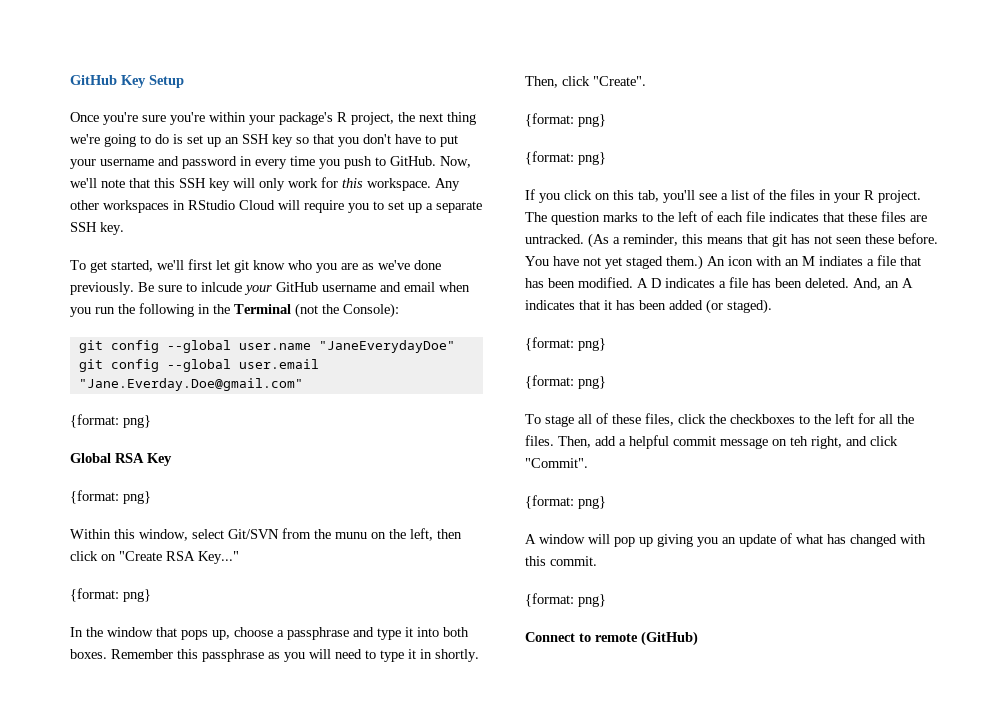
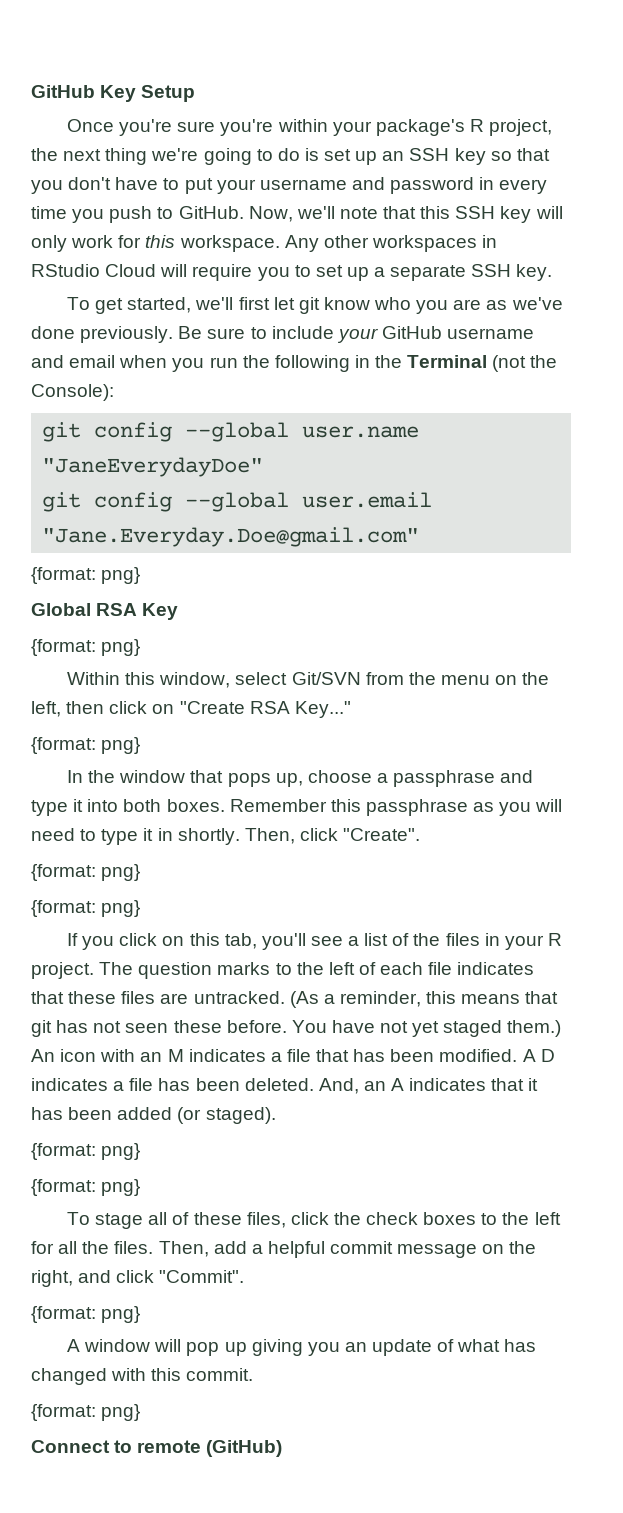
[201,282,242,292] inlcude -> [271,326,334,339] include
[78,378,303,391] "Jane.Everday.Doe@gmail.com" -> [42,527,420,547] "Jane.Everyday.Doe@gmail.com"
[335,532,367,539] munu -> [440,675,490,685] menu
[819,256,863,266] indiates -> [188,1049,266,1062] indicates
[730,414,795,424] checkboxes -> [366,1212,477,1225] check boxes
[790,436,808,446] teh -> [509,1241,537,1254] the

